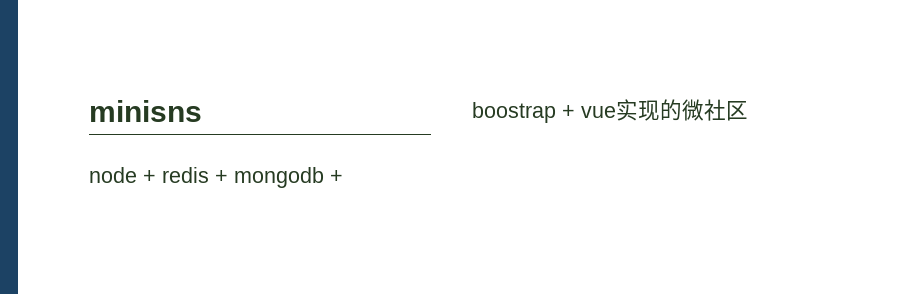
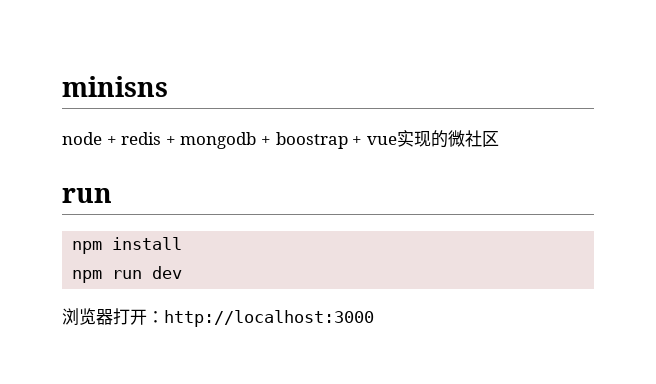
(748, 111) none -> [62,188,112,203] [72,237,183,254] [72,266,183,283] [62,308,374,327] // run // npm install // npm run dev // 浏览器打开：http://localhost:3000

